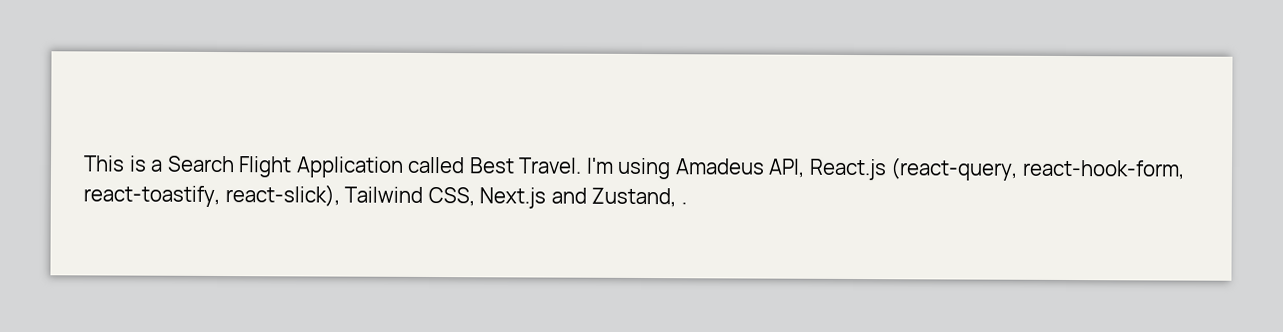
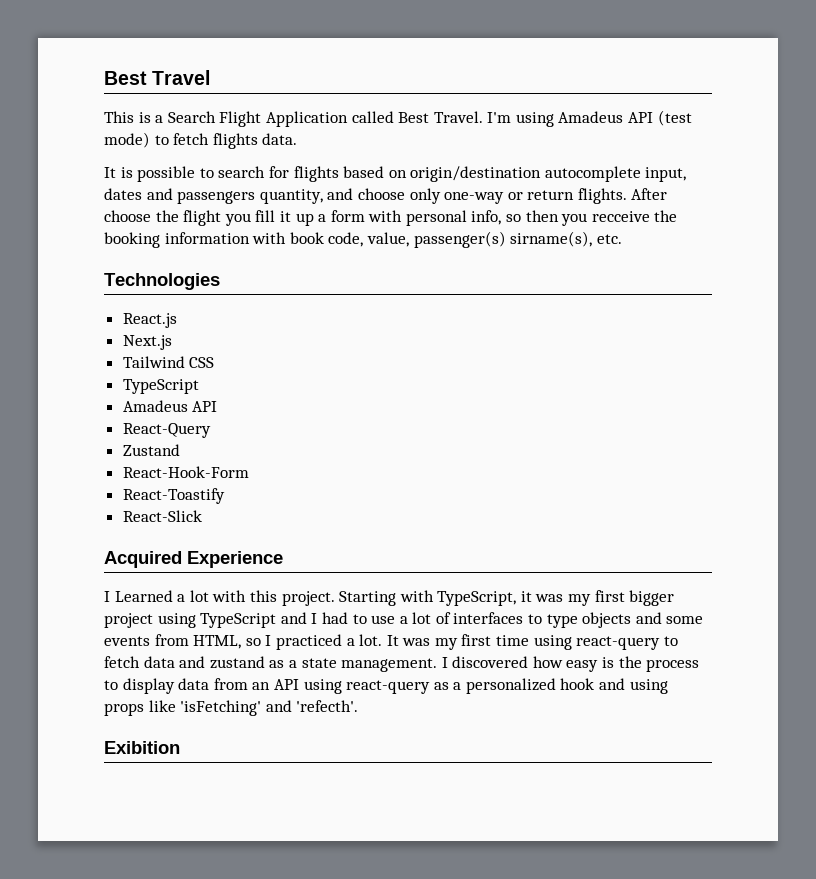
(83, 163) none -> [104,70,211,85] Best Travel //
[768,157,1186,181] [83,184,687,209] API, React.js (react-query, react-hook-form, react-toastify, react-slick), Tailwind CSS, Next.js and Zustand, . -> [628,110,692,126] [104,132,298,149] [104,166,687,182] [104,188,668,204] [104,210,678,226] [104,231,622,248] [104,273,220,290] [122,313,177,328] [122,335,172,350] [122,356,215,368] [122,379,199,394] [122,400,218,412] [122,423,211,438] [122,444,180,456] [122,466,249,478] [122,488,225,504] [122,510,202,522] [104,551,283,568] [104,590,675,606] [104,612,704,628] [104,634,678,650] [104,656,700,672] [104,678,668,694] [104,700,359,716] [104,741,180,754] API (test mode) to fetch flights data. // It is possible to search for flights based on origin/destination autocomplete input, dates and passengers quantity, and choose only one-way or return flights. After choose the flight you fill it up a form with personal info, so then you recceive the booking information with book code, value, passenger(s) sirname(s), etc. // Technologies // React.js // Next.js // Tailwind CSS // TypeScript // Amadeus API // React-Query // Zustand // React-Hook-Form // React-Toastify // React-Slick // Acquired Experience // I Learned a lot with this project. Starting with TypeScript, it was my first bigger project using TypeScript and I had to use a lot of interfaces to type objects and some events from HTML, so I practiced a lot. It was my first time using react-query to fetch data and zustand as a state management. I discovered how easy is the process to display data from an API using react-query as a personalized hook and using props like 'isFetching' and 'refecth'. // Exibition

